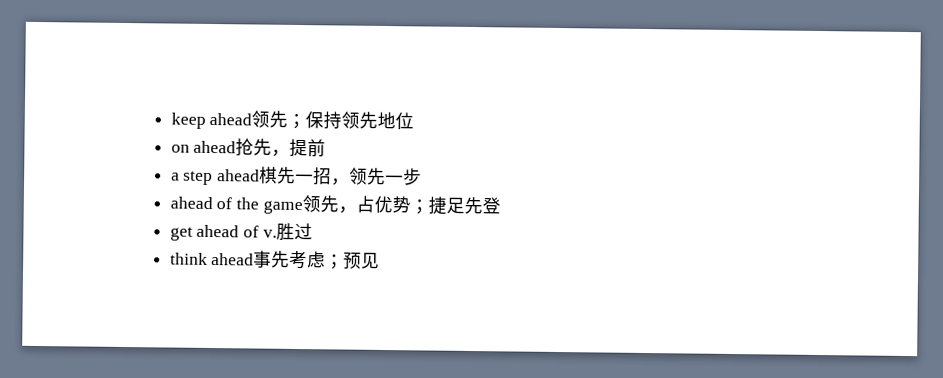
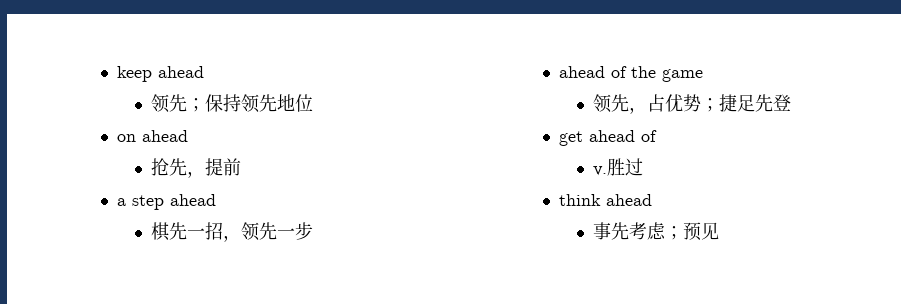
(253, 119) none -> (204, 72) //
(237, 147) none -> (188, 136) //
(261, 175) none -> (216, 200) //
(303, 207) none -> (703, 75) //
(260, 231) none -> (657, 136) //
(255, 259) none -> (652, 200) //

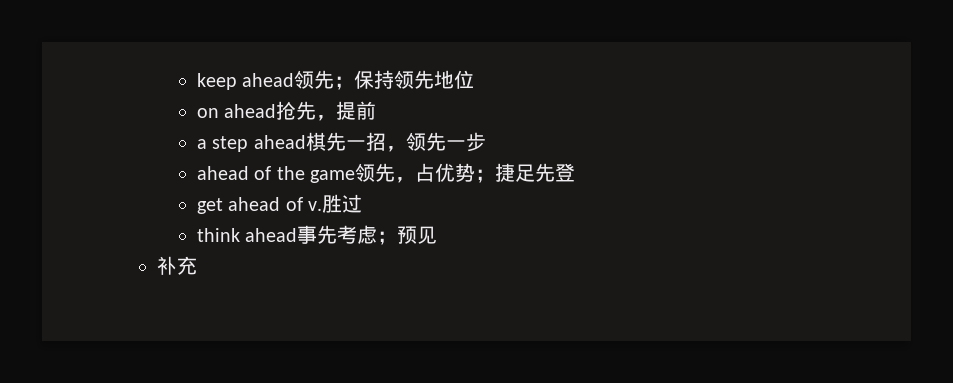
(204, 72) // -> (295, 80) none
(188, 136) // -> (277, 111) none
(216, 200) // -> (306, 142) none
(703, 75) // -> (355, 176) none
(657, 136) // -> (303, 204) none
(652, 200) // -> (298, 235) none
(720, 231) none -> [156,256,197,275] // 补充

